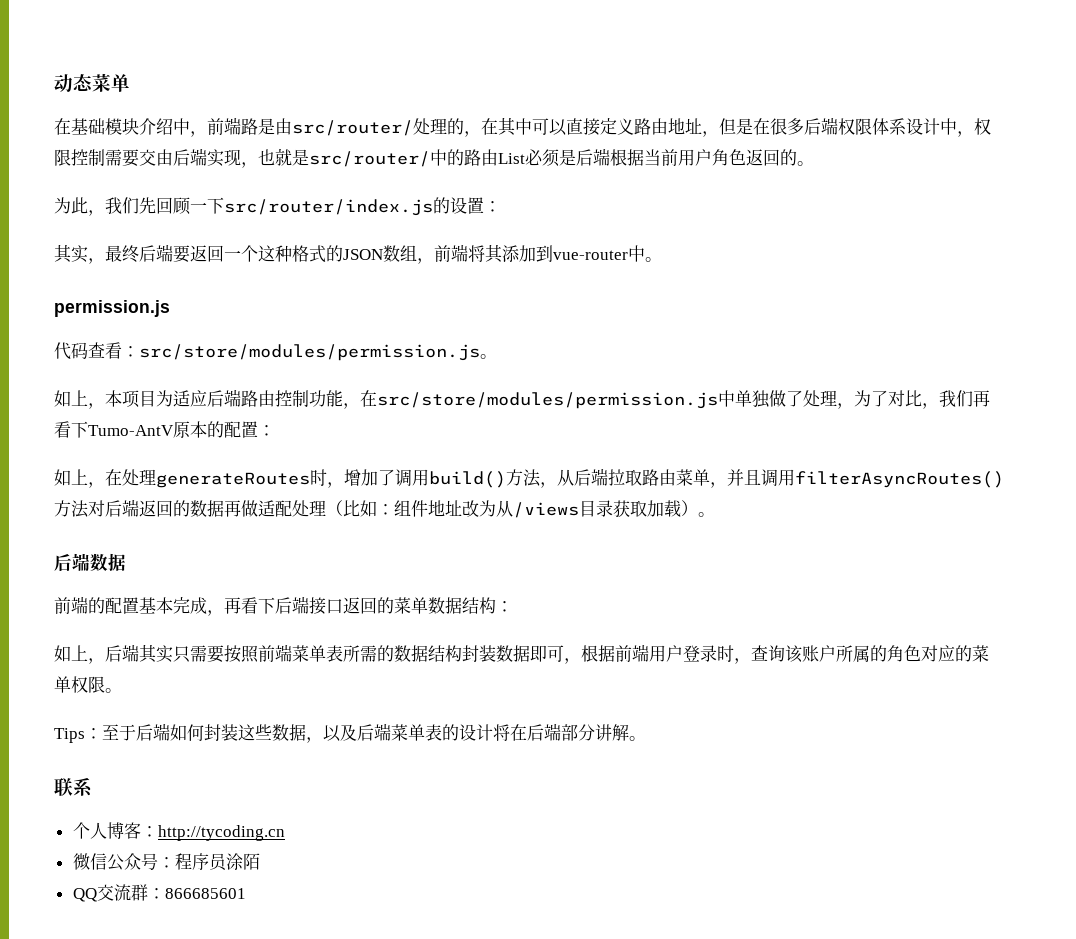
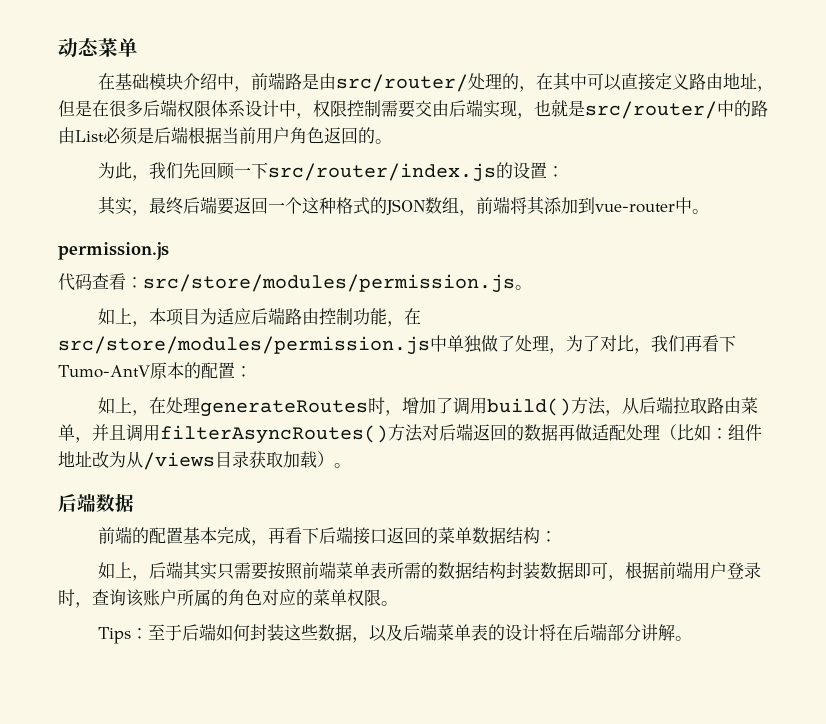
[54,777,92,797] [72,822,285,841] [72,853,260,871] [72,884,246,902] // 联系 // 个人博客：http://tycoding.cn // 微信公众号：程序员涂陌 // QQ交流群：866685601 -> (693, 638) none

